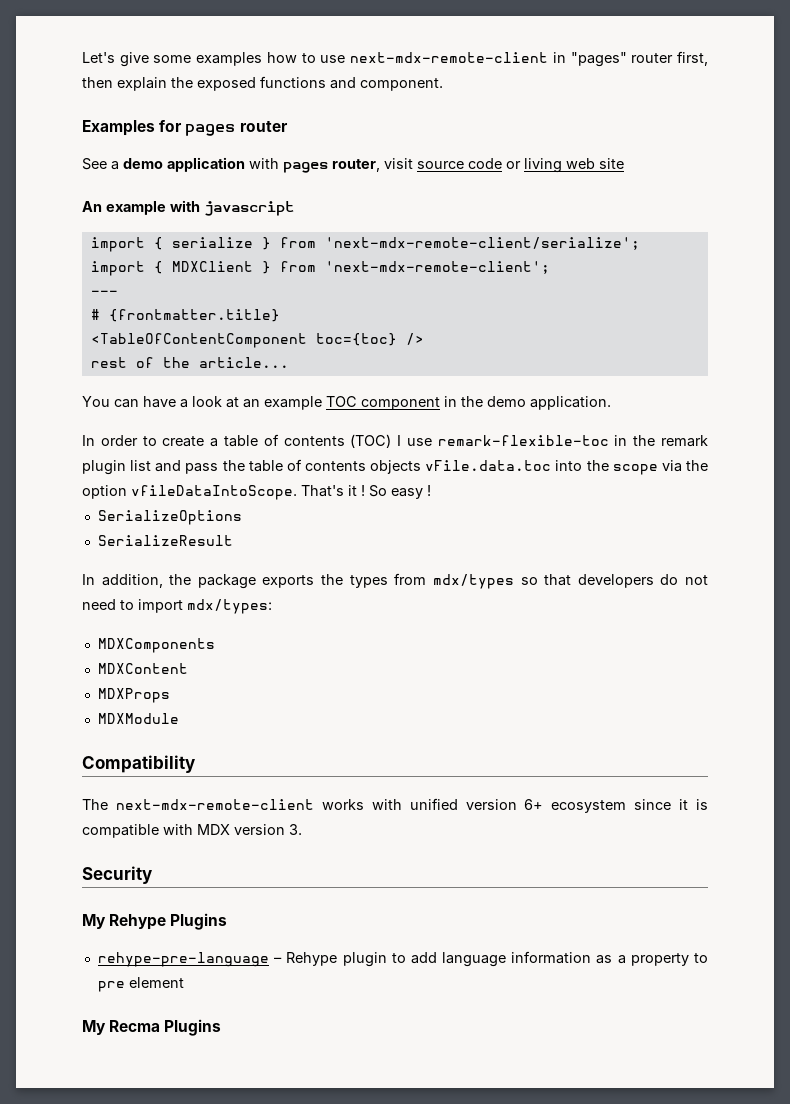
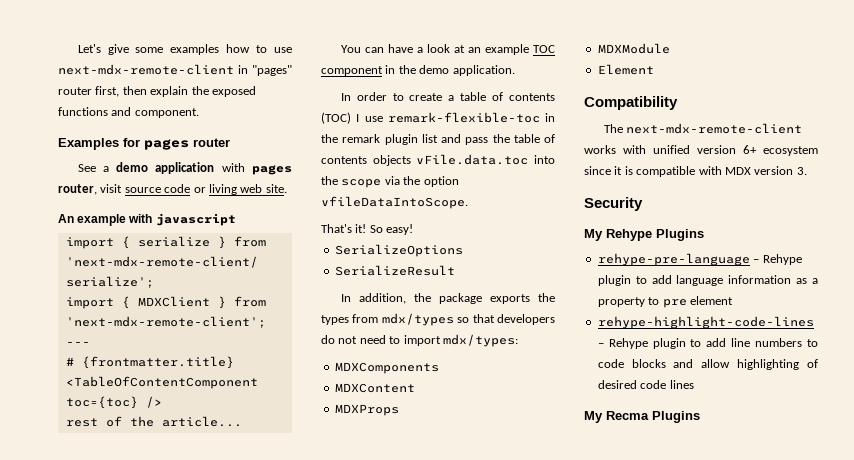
[599,158,624,169] site -> [265,184,287,193] site.
[301,485,431,499] That's it ! So easy ! -> [321,224,414,235] // That's it! So easy!
(179, 718) none -> [597,64,654,75] // Element
(184, 982) none -> [597,316,814,329] [597,338,818,349] [597,359,818,370] [597,380,694,389] // rehype-highlight-code-lines – Rehype plugin to add line numbers to code blocks and allow highlighting of desired code lines

